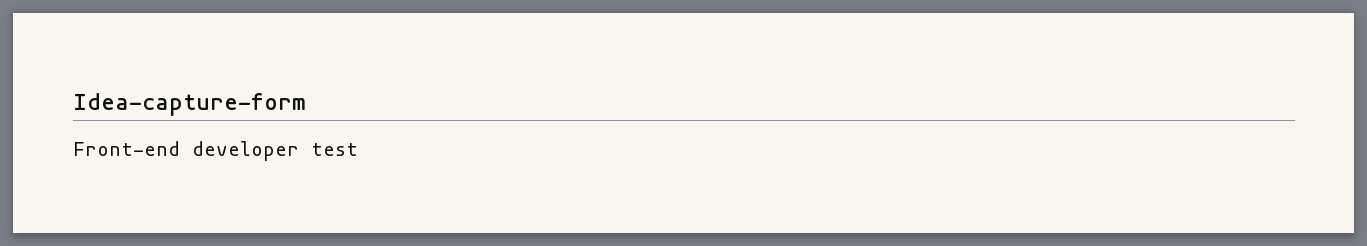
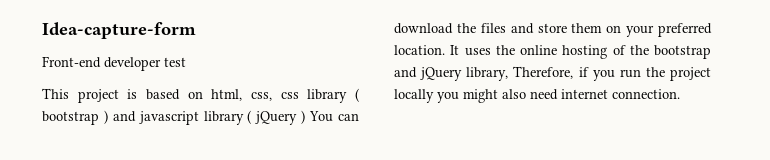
(358, 149) none -> [42,88,359,103] [42,110,360,125] [394,23,712,37] [394,45,711,59] [394,66,711,81] [394,89,680,103] // This project is based on html, css, css library ( bootstrap ) and javascript library ( jQuery ) You can download the files and store them on your preferred location. It uses the online hosting of the bootstrap and jQuery library, Therefore, if you run the project locally you might also need internet connection.

